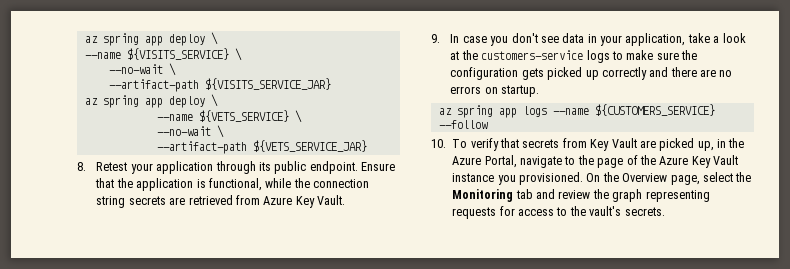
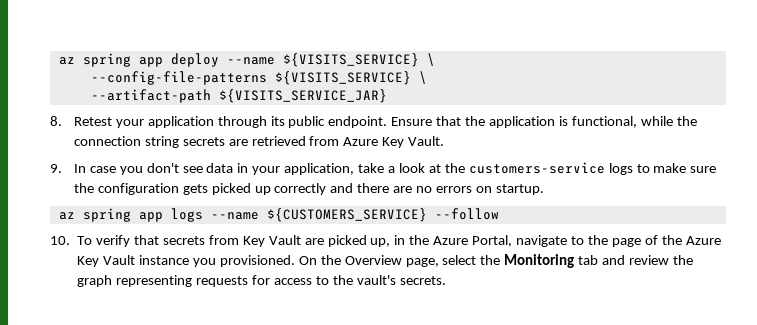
[84,32,218,46] az spring app deploy \ // -> [58,53,219,67] az spring app deploy
[108,64,163,74] --no-wait -> [90,71,411,85] --config-file-patterns ${VISITS_SERVICE}
[84,94,218,108] [156,110,302,123] [156,125,224,138] [156,140,367,154] // az spring app deploy \ // --name ${VETS_SERVICE} \ // --no-wait \ // --artifact-path ${VETS_SERVICE_JAR} -> (387, 96) none

